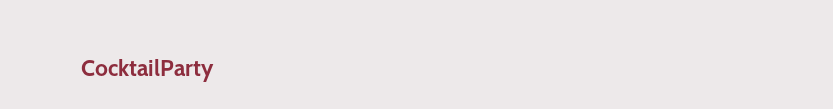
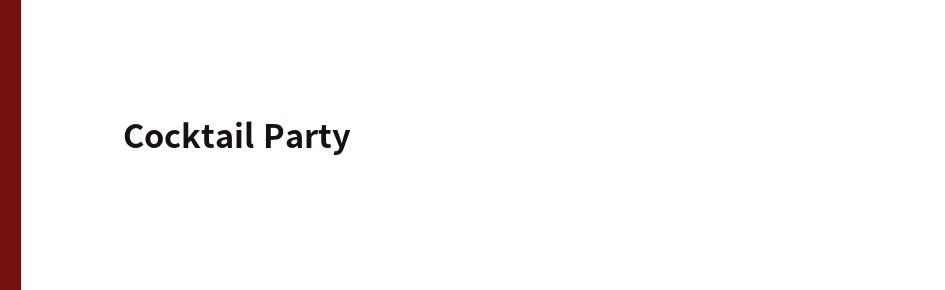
[81,59,214,82] CocktailParty -> [123,121,351,155] Cocktail Party

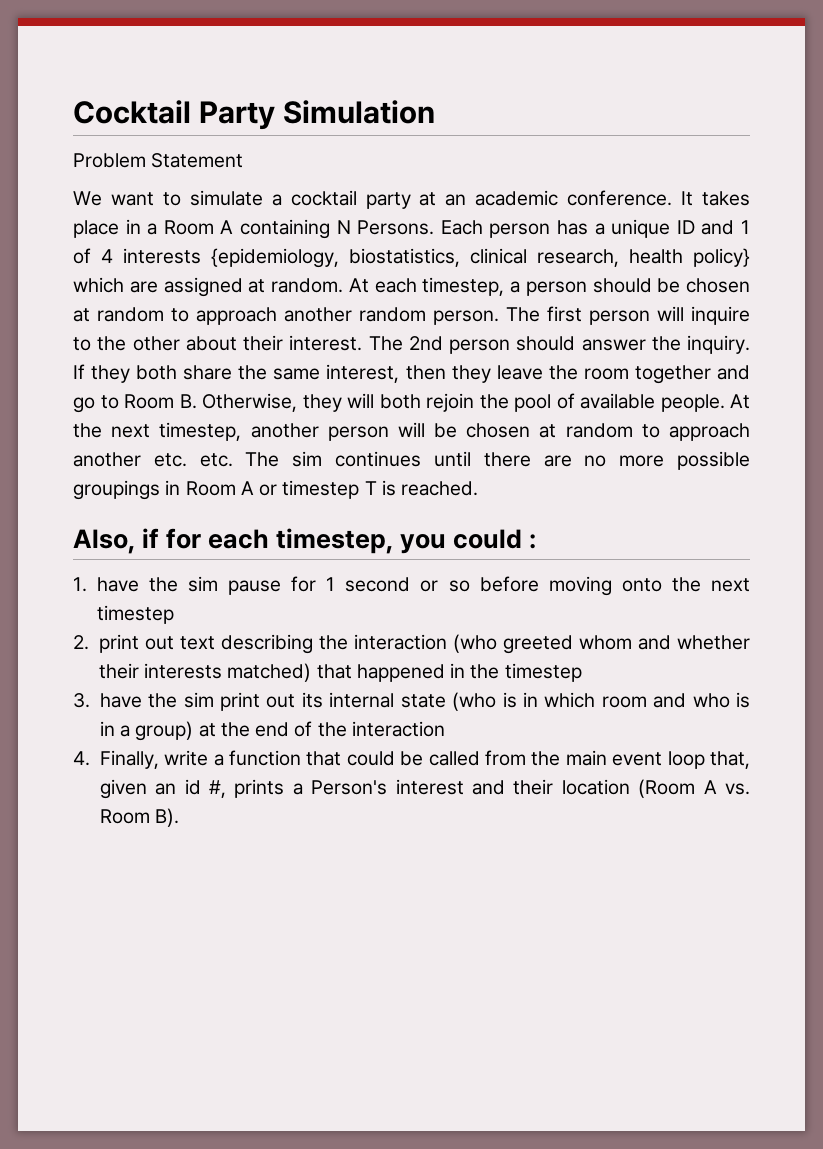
(351, 139) none -> [283,100,436,124] [73,153,244,168] [73,190,750,209] [73,219,751,239] [73,248,750,268] [73,277,750,297] [73,306,750,325] [73,335,750,354] [73,364,751,384] [73,393,750,413] [73,422,750,441] [73,451,751,470] [73,480,479,500] [73,528,537,554] [73,576,750,596] [96,605,174,624] [73,634,750,654] [98,663,582,682] [73,692,750,711] [99,721,445,741] [73,750,750,769] [99,779,750,799] [99,808,180,827] Simulation // Problem Statement // We want to simulate a cocktail party at an academic conference. It takes place in a Room A containing N Persons. Each person has a unique ID and 1 of 4 interests {epidemiology, biostatistics, clinical research, health policy} which are assigned at random. At each timestep, a person should be chosen at random to approach another random person. The first person will inquire to the other about their interest. The 2nd person should answer the inquiry. If they both share the same interest, then they leave the room together and go to Room B. Otherwise, they will both rejoin the pool of available people. At the next timestep, another person will be chosen at random to approach another etc. etc. The sim continues until there are no more possible groupings in Room A or timestep T is reached. // Also, if for each timestep, you could : // 1. have the sim pause for 1 second or so before moving onto the next timestep // 2. print out text describing the interaction (who greeted whom and whether their interests matched) that happened in the timestep // 3. have the sim print out its internal state (who is in which room and who is in a group) at the end of the interaction // 4. Finally, write a function that could be called from the main event loop that, given an id #, prints a Person's interest and their location (Room A vs. Room B).

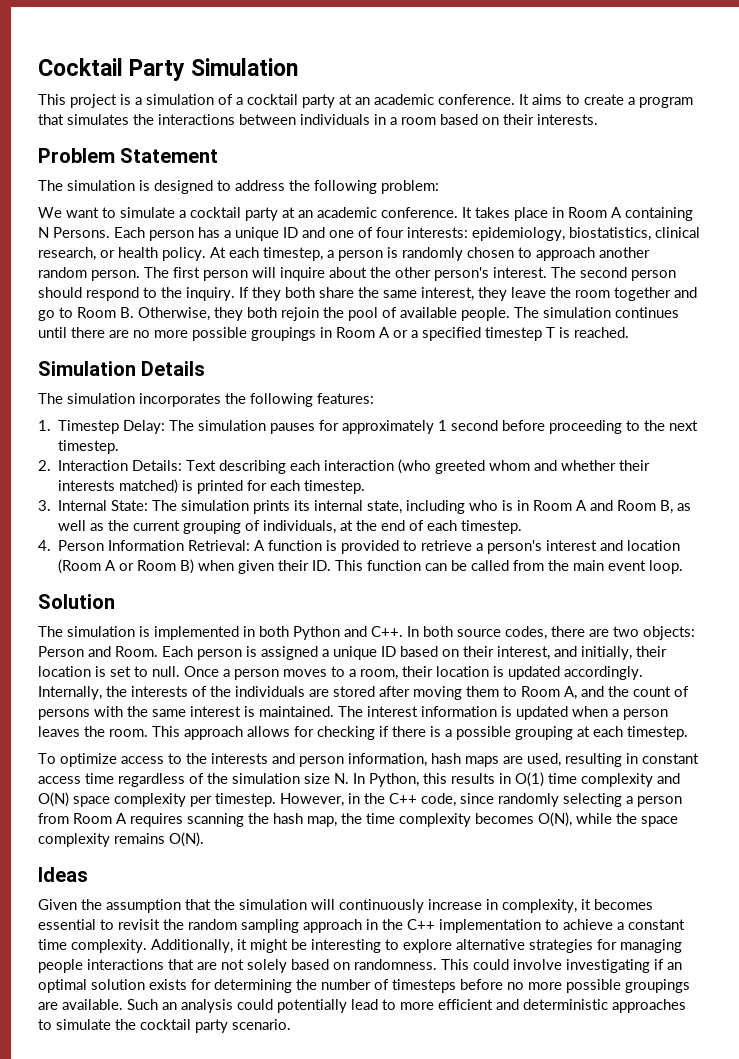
[73,153,244,168] Problem Statement -> [38,94,693,108] [38,114,598,125] [38,148,219,163] [38,180,439,194] This project is a simulation of a cocktail party at an academic conference. It aims to create a program that simulates the interactions between individuals in a room based on their interests. // Problem Statement // The simulation is designed to address the following problem:
[147,223,158,235] a -> (564, 212) none
[741,220,751,234] [73,248,750,268] [73,277,343,297] 1 of 4 interests {epidemiology, biostatistics, clinical research, health policy} which are assigned at random. -> [329,227,700,241] [38,247,206,261] one of four interests: epidemiology, biostatistics, clinical research, or health policy.
[592,278,750,293] [73,307,164,322] should be chosen at random -> [387,247,514,261] is randomly chosen
[73,337,91,351] to -> [329,267,367,278] about
[185,335,283,351] about their -> [434,267,489,281] person's
[408,336,646,354] 2nd person should answer -> [580,267,676,281] [38,287,157,301] second person should respond to
[405,365,446,380] then -> (474, 294) none
[347,393,374,408] will -> (243, 314) none
[730,394,750,409] [73,422,750,441] [73,451,323,467] At the next timestep, another person will be chosen at random to approach another etc. etc. The sim -> [514,307,611,318] The simulation
(278, 490) none -> [411,327,481,341] a specified
[73,528,537,554] [73,576,750,596] [96,605,174,624] Also, if for each timestep, you could : // 1. have the sim pause for 1 second or so before moving onto the next timestep -> [38,361,206,376] [38,393,374,407] [38,420,699,434] [58,440,120,454] Simulation Details // The simulation incorporates the following features: // 1. Timestep Delay: The simulation pauses for approximately 1 second before proceeding to the next timestep.
[98,634,348,654] print out text describing the -> [58,460,321,474] Interaction Details: Text describing each
[316,663,582,682] [73,692,750,711] [99,721,194,741] that happened in the timestep // 3. have the sim print out its internal state (who is in which room and who is in a group) -> [182,480,366,494] [38,500,692,514] [58,520,337,534] is printed for each timestep. // 3. Internal State: The simulation prints its internal state, including who is in Room A and Room B, as well as the current grouping of individuals,
[317,721,445,737] the interaction -> [427,520,523,534] each timestep.
[99,750,395,769] Finally, write a function that could -> [58,540,681,554] [58,559,448,574] Person Information Retrieval: A function is provided to retrieve a person's interest and location (Room A or Room B) when given their ID. This function can
[667,751,750,769] [99,779,750,799] [99,808,180,827] loop that, given an id #, prints a Person's interest and their location (Room A vs. Room B). -> [649,560,684,574] [38,594,115,609] [38,626,695,640] [38,646,667,660] [38,666,643,680] [38,686,689,700] [38,706,668,720] [38,726,688,740] [38,753,699,767] [38,772,680,787] [38,792,682,807] [38,812,678,827] [38,832,204,847] [38,867,88,882] [38,899,653,913] [38,919,685,933] [38,939,682,953] [38,959,682,973] [38,979,690,993] [38,999,686,1013] [38,1019,291,1033] loop. // Solution // The simulation is implemented in both Python and C++. In both source codes, there are two objects: Person and Room. Each person is assigned a unique ID based on their interest, and initially, their location is set to null. Once a person moves to a room, their location is updated accordingly. Internally, the interests of the individuals are stored after moving them to Room A, and the count of persons with the same interest is maintained. The interest information is updated when a person leaves the room. This approach allows for checking if there is a possible grouping at each timestep. // To optimize access to the interests and person information, hash maps are used, resulting in constant access time regardless of the simulation size N. In Python, this results in O(1) time complexity and O(N) space complexity per timestep. However, in the C++ code, since randomly selecting a person from Room A requires scanning the hash map, the time complexity becomes O(N), while the space complexity remains O(N). // Ideas // Given the assumption that the simulation will continuously increase in complexity, it becomes essential to revisit the random sampling approach in the C++ implementation to achieve a constant time complexity. Additionally, it might be interesting to explore alternative strategies for managing people interactions that are not solely based on randomness. This could involve investigating if an optimal solution exists for determining the number of timesteps before no more possible groupings are available. Such an analysis could potentially lead to more efficient and deterministic approaches to simulate the cocktail party scenario.

